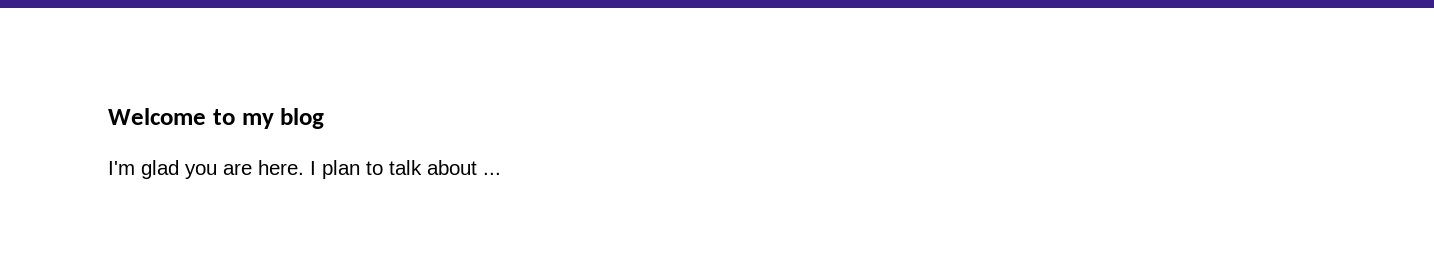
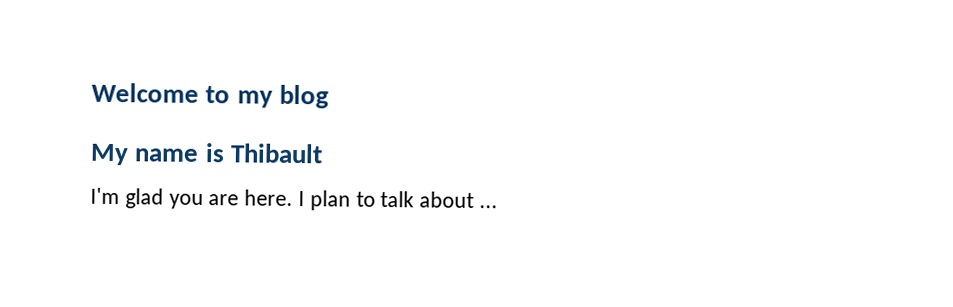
(325, 118) none -> [90,143,323,166] // My name is Thibault

